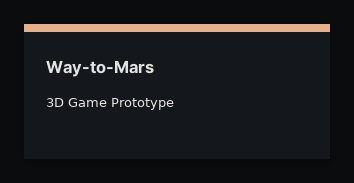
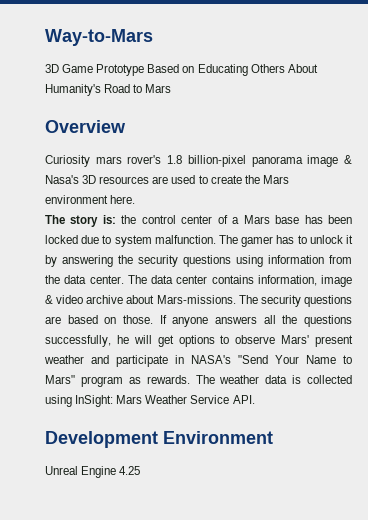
(174, 104) none -> [147,64,318,76] [45,84,172,96] [45,120,126,133] [45,155,352,167] [45,175,289,184] [45,195,136,204] [45,215,352,227] [45,235,353,247] [45,255,352,267] [45,275,352,287] [45,295,352,307] [45,315,352,327] [45,335,353,347] [44,355,352,367] [45,375,352,387] [45,395,255,407] [45,431,273,448] [45,466,141,478] Based on Educating Others About Humanity's Road to Mars // Overview // Curiosity mars rover's 1.8 billion-pixel panorama image & Nasa's 3D resources are used to create the Mars environment here. // The story is: the control center of a Mars base has been locked due to system malfunction. The gamer has to unlock it by answering the security questions using information from the data center. The data center contains information, image & video archive about Mars-missions. The security questions are based on those. If anyone answers all the questions successfully, he will get options to observe Mars' present weather and participate in NASA's "Send Your Name to Mars" program as rewards. The weather data is collected using InSight: Mars Weather Service API. // Development Environment // Unreal Engine 4.25

